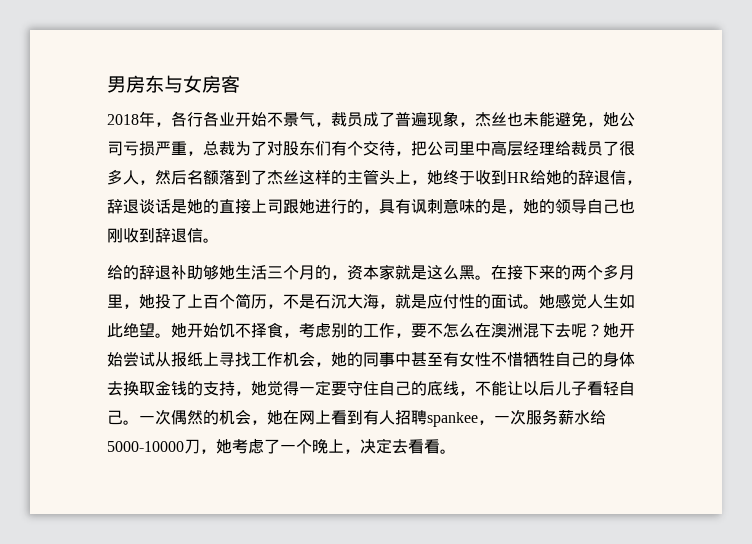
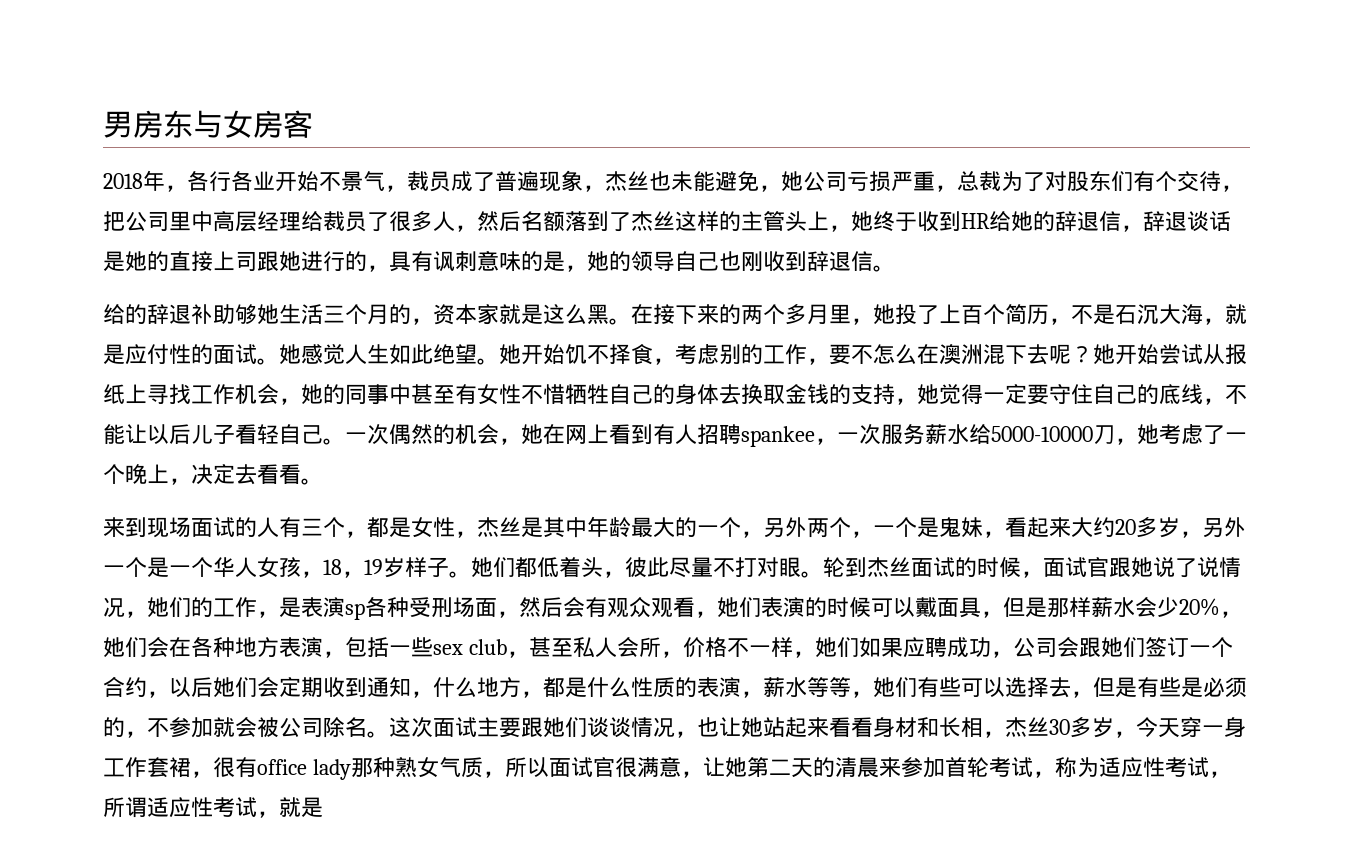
(456, 451) none -> [103,516,1246,538] [103,557,1241,578] [103,597,1242,620] [103,637,1233,658] [103,676,1247,698] [103,717,1246,738] [103,756,1231,780] [103,797,323,818] // 来到现场面试的人有三个，都是女性，杰丝是其中年龄最大的一个，另外两个，一个是鬼妹，看起来大约20多岁，另外一个是一个华人女孩，18，19岁样子。她们都低着头，彼此尽量不打对眼。轮到杰丝面试的时候，面试官跟她说了说情况，她们的工作，是表演sp各种受刑场面，然后会有观众观看，她们表演的时候可以戴面具，但是那样薪水会少20%，她们会在各种地方表演，包括一些sex club，甚至私人会所，价格不一样，她们如果应聘成功，公司会跟她们签订一个合约，以后她们会定期收到通知，什么地方，都是什么性质的表演，薪水等等，她们有些可以选择去，但是有些是必须的，不参加就会被公司除名。这次面试主要跟她们谈谈情况，也让她站起来看看身材和长相，杰丝30多岁，今天穿一身工作套裙，很有office lady那种熟女气质，所以面试官很满意，让她第二天的清晨来参加首轮考试，称为适应性考试，所谓适应性考试，就是

